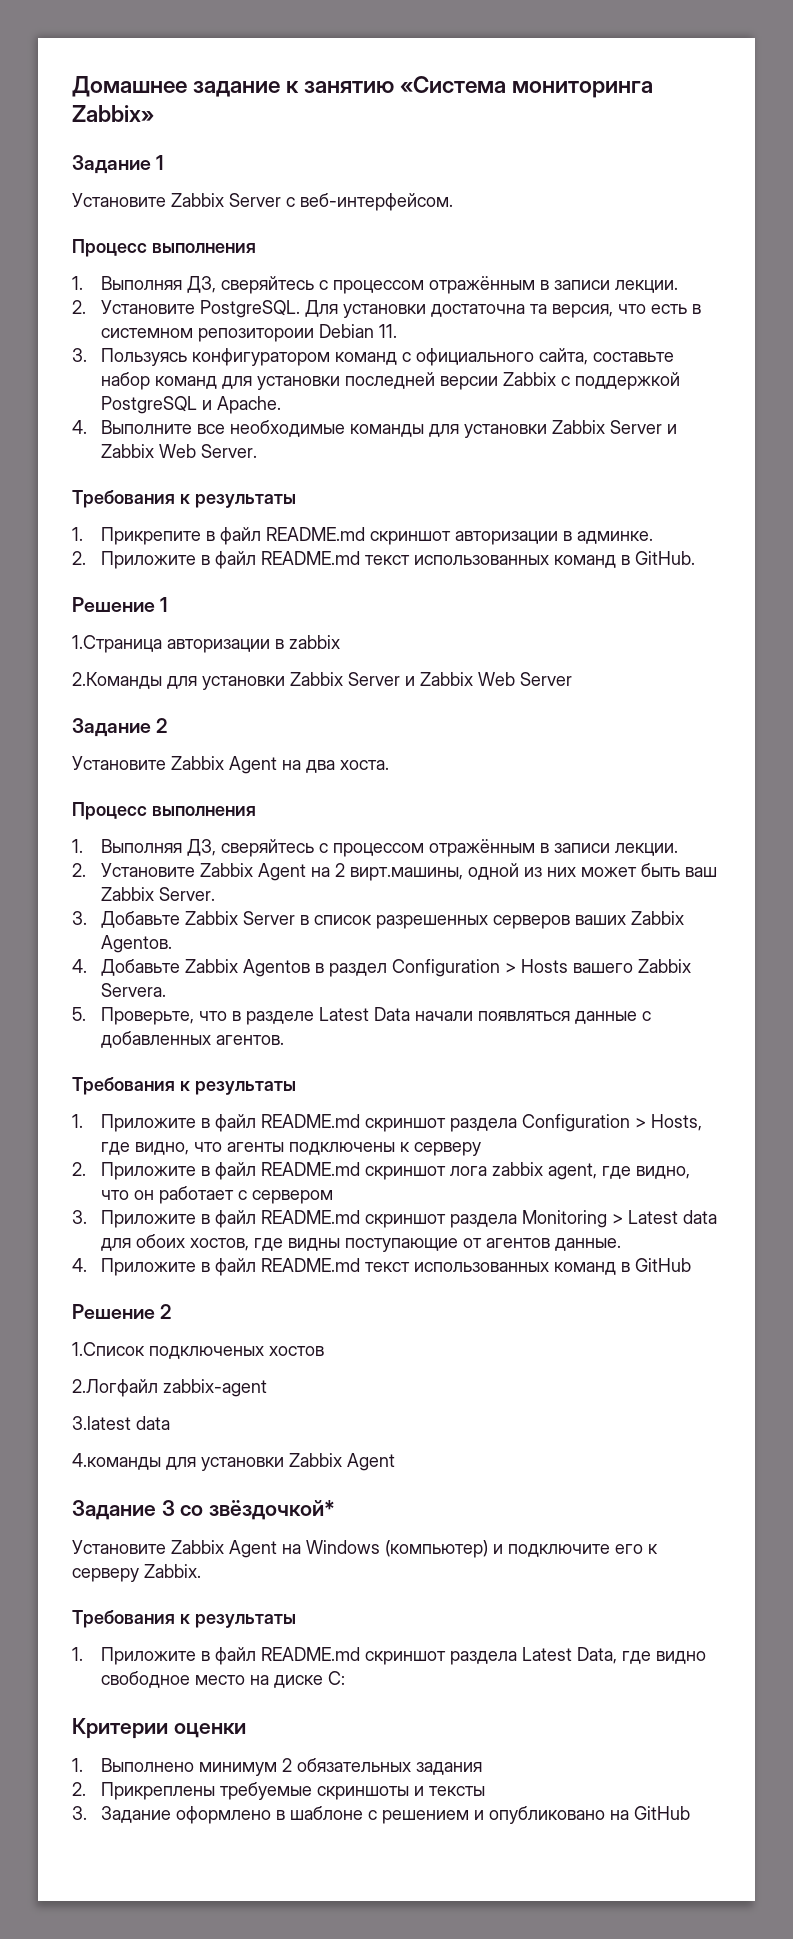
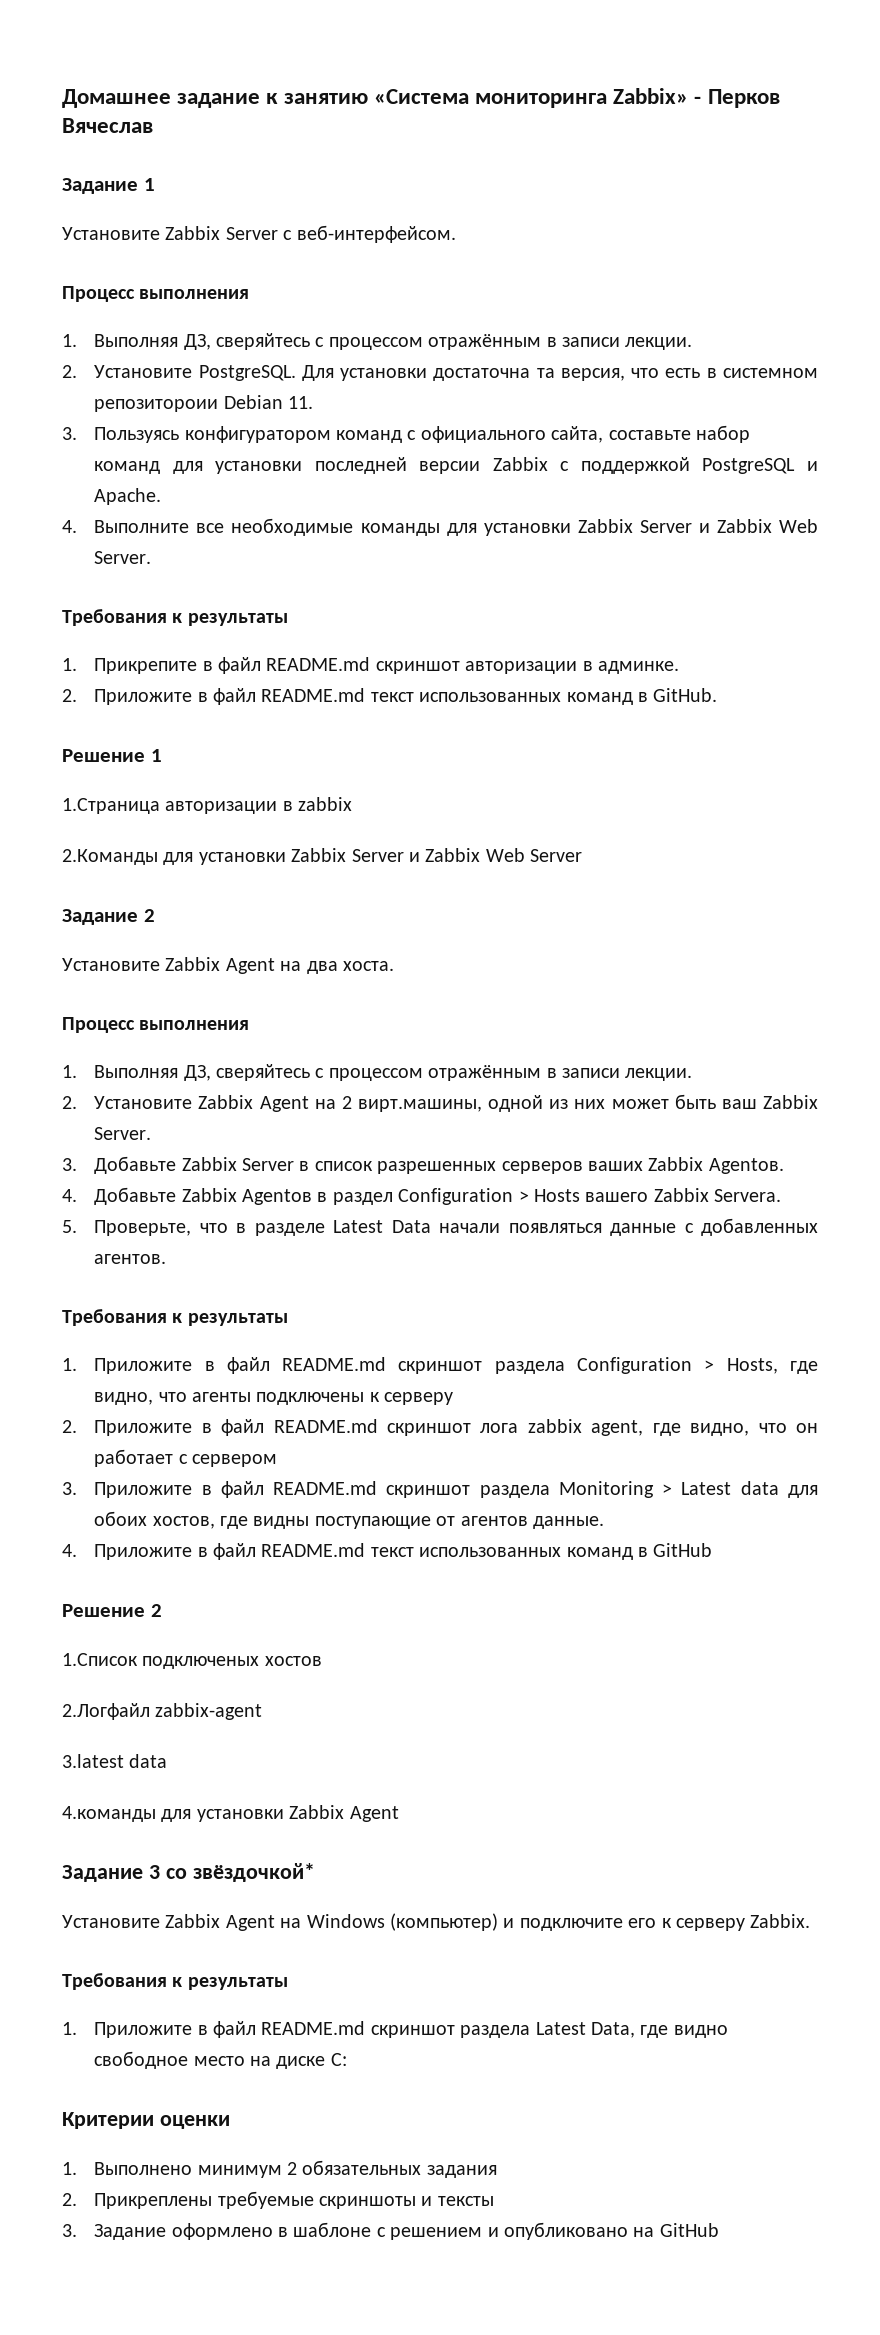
(154, 113) none -> [694,89,780,108] [62,118,153,133] - Перков Вячеслав

